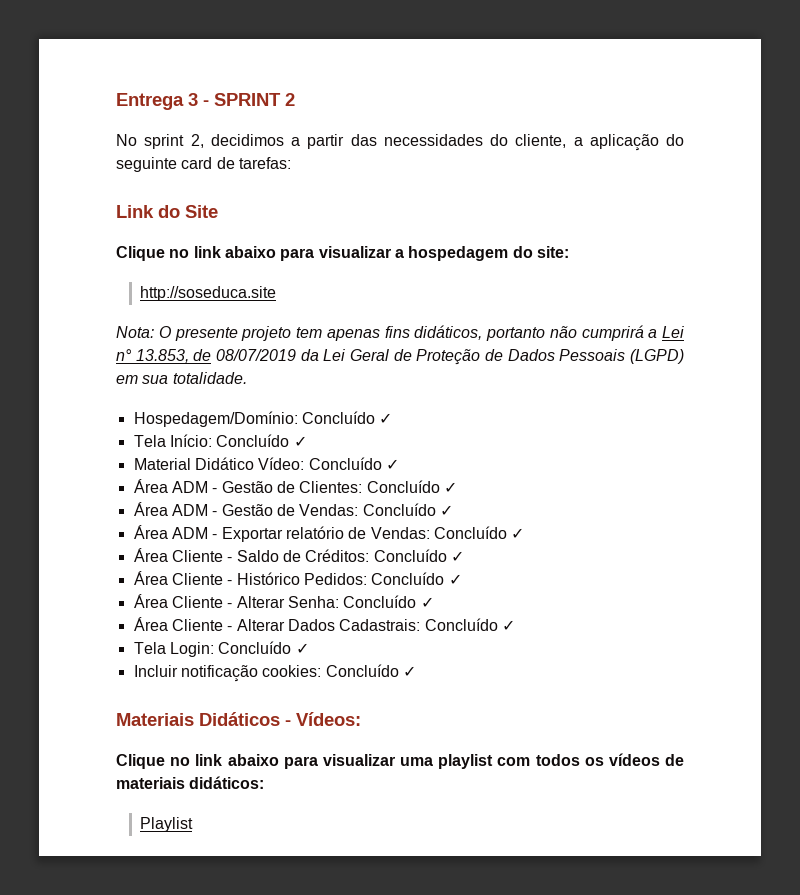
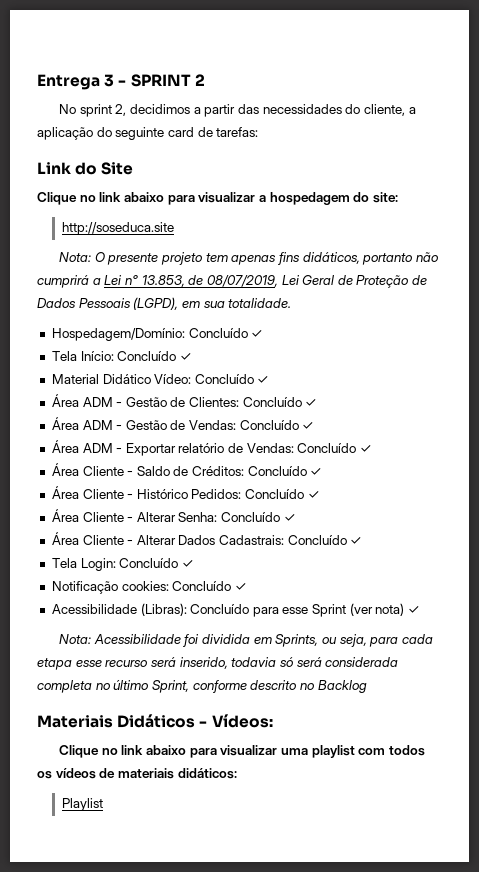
[215,349,319,361] 08/07/2019 da -> [206,275,278,287] 08/07/2019,
[630,349,684,364] (LGPD) -> [133,297,179,310] (LGPD),
[133,665,258,682] Incluir notificação -> [51,581,118,594] Notificação
(416, 671) none -> [51,603,420,617] [59,634,433,647] [37,657,399,670] [37,679,367,693] // Acessibilidade (Libras): Concluído para esse Sprint (ver nota) ✓ // Nota: Acessibilidade foi dividida em Sprints, ou seja, para cada etapa esse recurso será inserido, todavia só será considerada completa no último Sprint, conforme descrito no Backlog

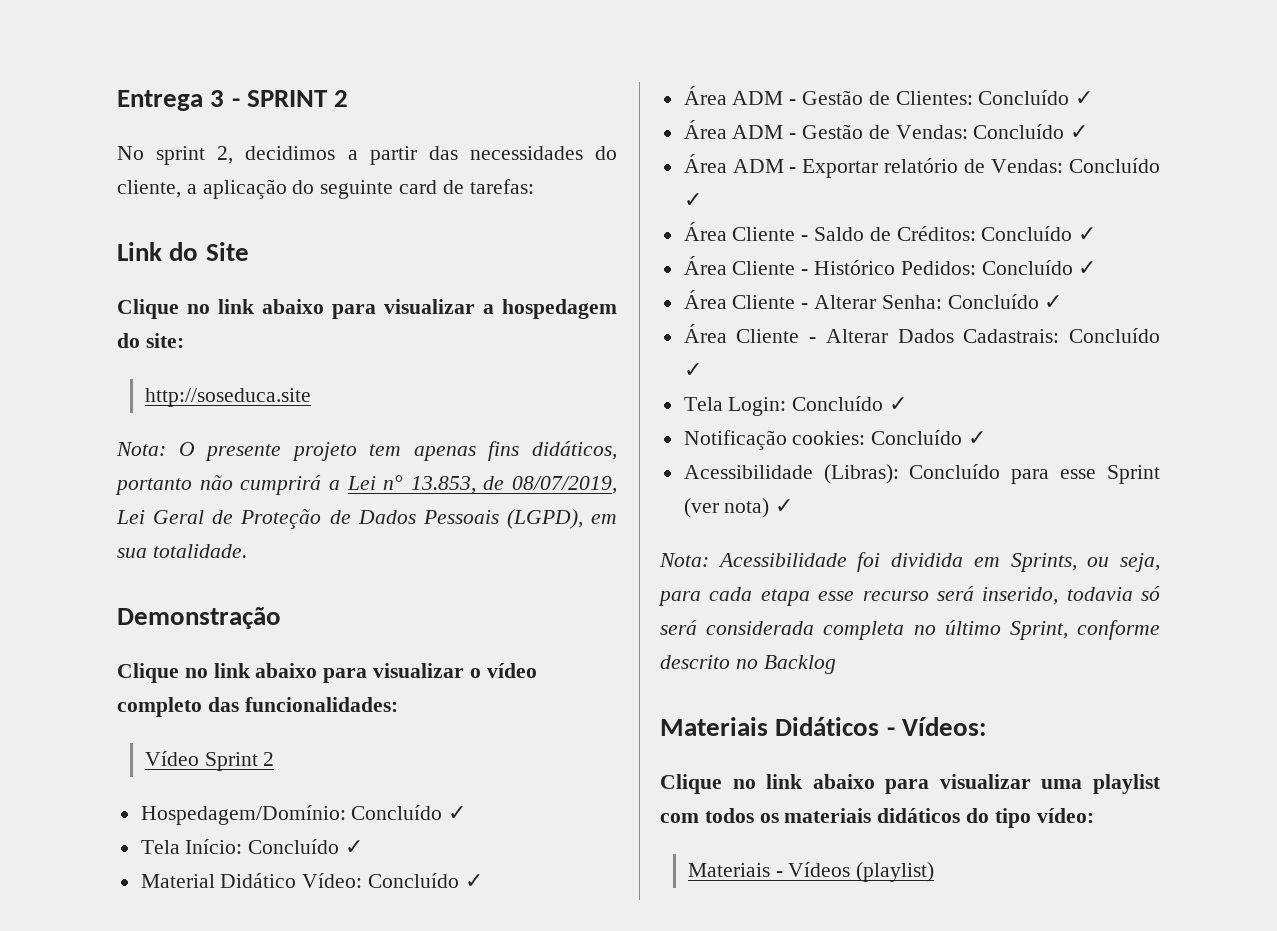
(292, 303) none -> [117,607,281,629] [117,663,537,683] [117,697,398,717] [144,751,275,771] // Demonstração // Clique no link abaixo para visualizar o vídeo completo das funcionalidades: // Vídeo Sprint 2
[55,768,237,779] [61,798,103,811] vídeos de materiais didáticos: // Playlist -> [784,808,1094,828] [687,862,935,882] materiais didáticos do tipo vídeo: // Materiais - Vídeos (playlist)

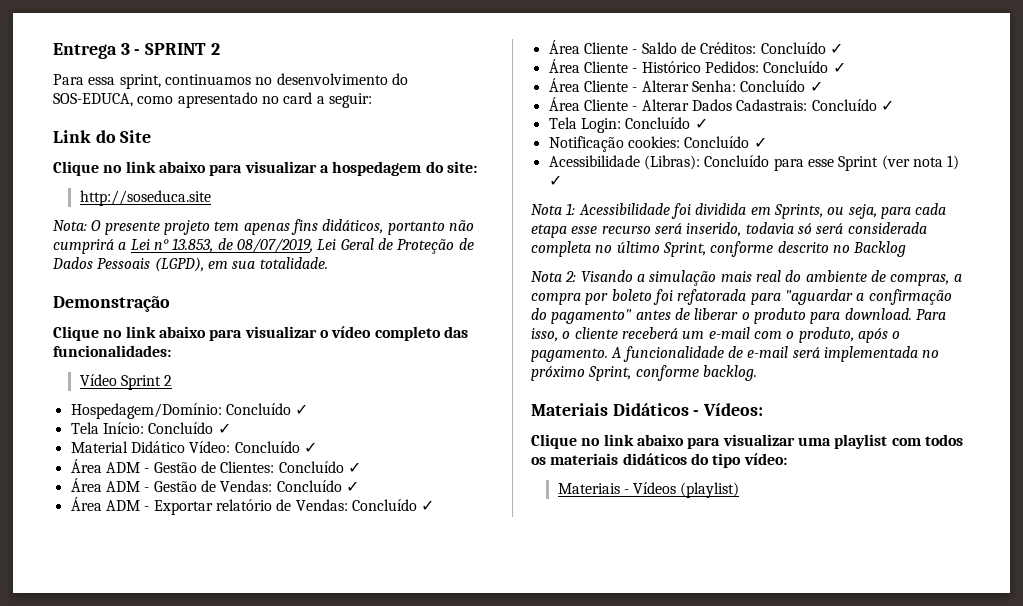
[117,146,617,165] [117,179,534,199] No sprint 2, decidimos a partir das necessidades do cliente, a aplicação do seguinte card de tarefas: -> [53,73,408,89] [53,92,372,108] Para essa sprint, continuamos no desenvolvimento do SOS-EDUCA, como apresentado no card a seguir:
[724,498,794,518] [659,553,709,567] nota) ✓ // Nota: -> [912,155,960,170] [548,175,562,186] [531,203,576,215] nota 1) ✓ // Nota 1:
(836, 664) none -> [531,270,962,286] [531,289,952,305] [531,308,946,324] [531,327,901,343] [531,346,940,362] [531,365,757,381] // Nota 2: Visando a simulação mais real do ambiente de compras, a compra por boleto foi refatorada para "aguardar a confirmação do pagamento" antes de liberar o produto para download. Para isso, o cliente receberá um e-mail com o produto, após o pagamento. A funcionalidade de e-mail será implementada no próximo Sprint, conforme backlog.

